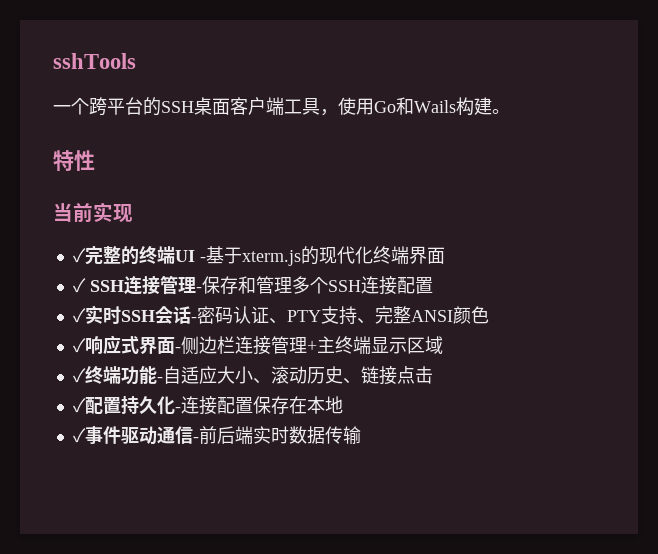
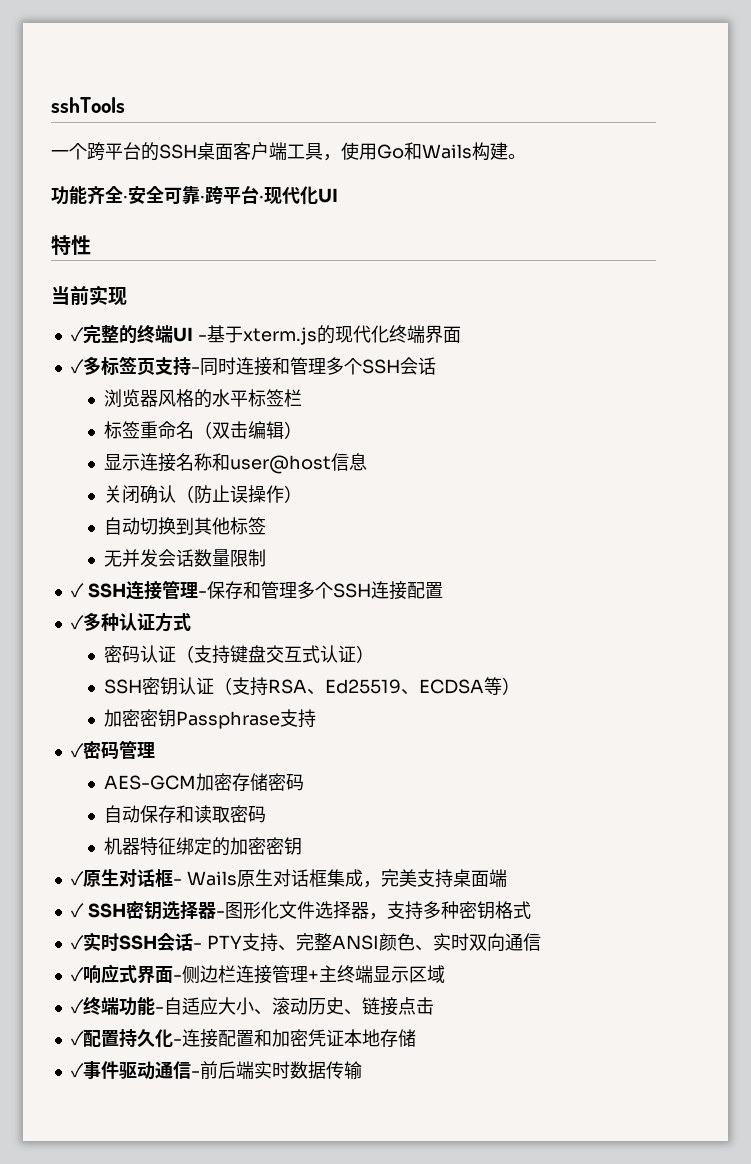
(510, 111) none -> [51,185,338,205] // 功能齐全·安全可靠·跨平台·现代化UI
(445, 255) none -> [70,356,436,376] [104,389,303,408] [104,421,303,439] [104,453,368,474] [104,485,303,504] [104,517,267,535] [104,549,267,567] // ✓多标签页支持-同时连接和管理多个SSH会话 // 浏览器风格的水平标签栏 // 标签重命名（双击编辑） // 显示连接名称和user@host信息 // 关闭确认（防止误操作） // 自动切换到其他标签 // 无并发会话数量限制
(433, 285) none -> [70,612,191,632] [104,645,375,664] [104,677,521,696] [104,709,317,729] [70,740,155,760] [104,773,305,791] [104,805,267,823] [104,837,303,856] [70,869,507,888] [70,901,531,920] // ✓多种认证方式 // 密码认证（支持键盘交互式认证） // SSH密钥认证（支持RSA、Ed25519、ECDSA等） // 加密密钥Passphrase支持 // ✓密码管理 // AES-GCM加密存储密码 // 自动保存和读取密码 // 机器特征绑定的加密密钥 // ✓原生对话框- Wails原生对话框集成，完美支持桌面端 // ✓ SSH密钥选择器-图形化文件选择器，支持多种密钥格式
[196,306,287,324] 密码认证、 -> (202, 946) none
(489, 315) none -> [414,933,541,951] 、实时双向通信
[252,396,307,414] 保存在 -> [253,1029,344,1047] 和加密凭证
(343, 405) none -> [379,1029,416,1047] 存储

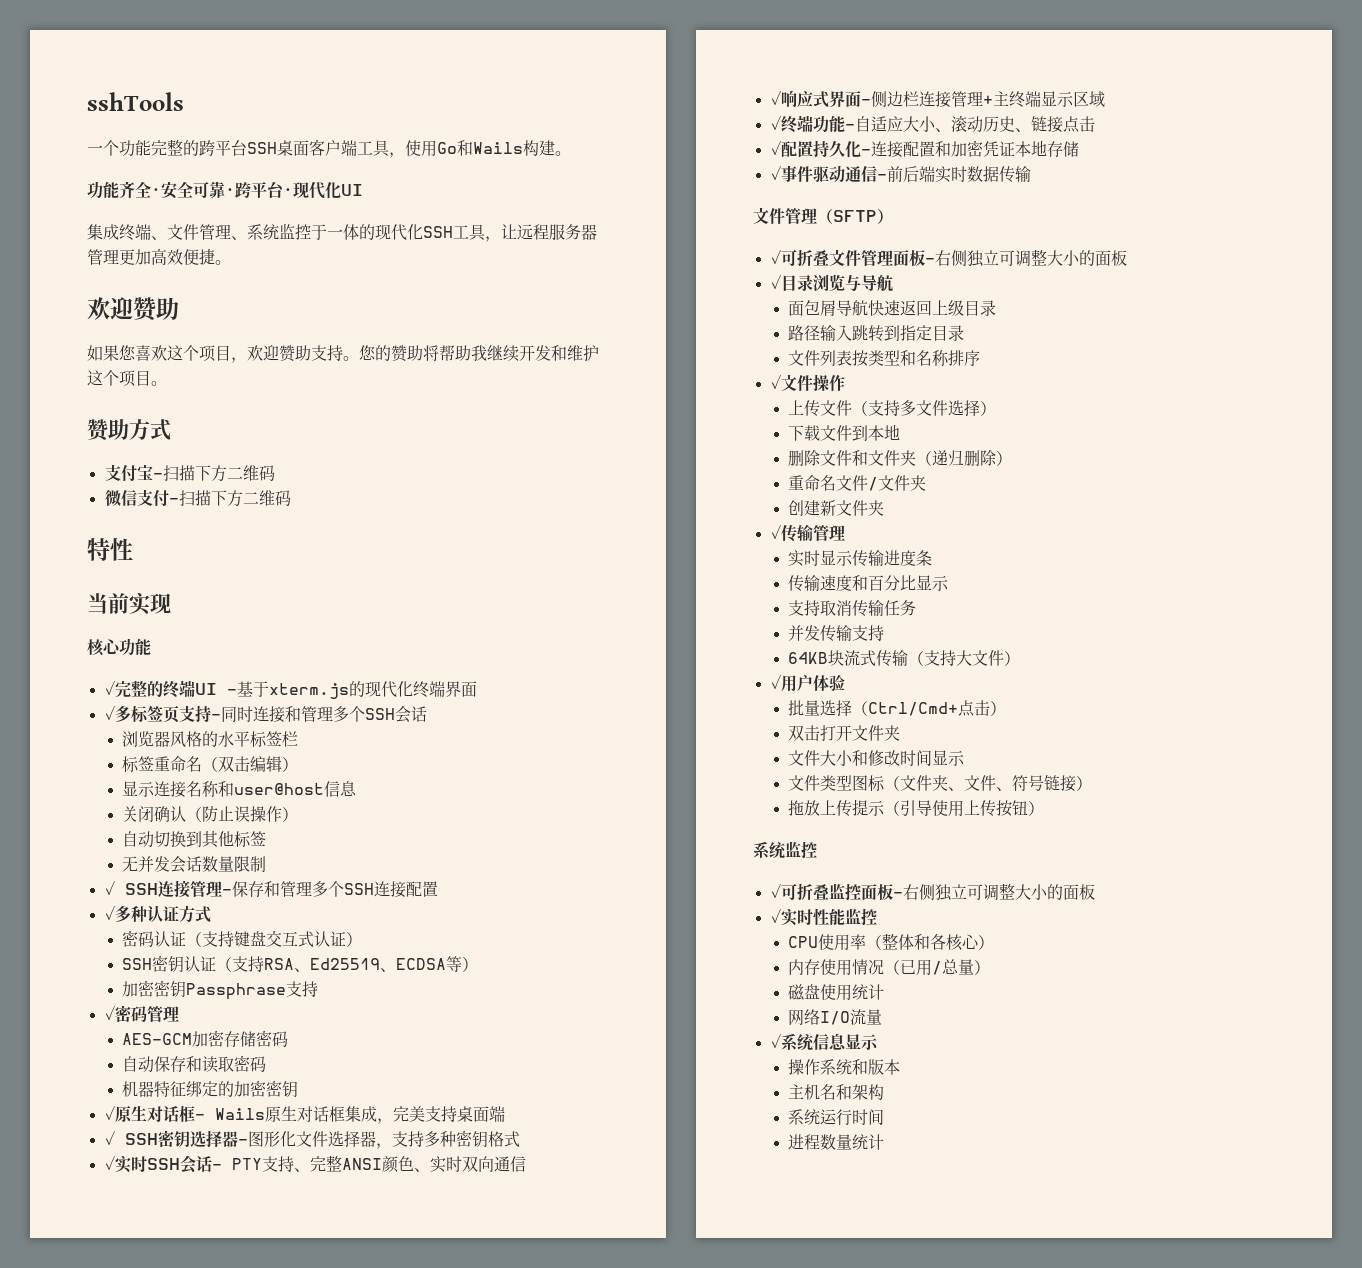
[87,142,159,161] 跨平台的 -> [119,139,247,157] 功能完整的跨平台
(338, 195) none -> [87,223,597,242] [87,248,231,265] [87,297,179,322] [87,344,599,363] [87,370,167,387] [87,419,171,442] [104,464,275,482] [104,489,291,507] // 集成终端、文件管理、系统监控于一体的现代化SSH工具，让远程服务器管理更加高效便捷。 // 欢迎赞助 // 如果您喜欢这个项目，欢迎赞助支持。您的赞助将帮助我继续开发和维护这个项目。 // 赞助方式 // 支付宝-扫描下方二维码 // 微信支付-扫描下方二维码
(127, 296) none -> [87,638,151,656] // 核心功能
(362, 1070) none -> [753,207,893,225] [770,249,1127,267] [770,274,893,292] [788,300,997,316] [788,325,965,342] [788,350,981,367] [770,374,845,392] [788,400,997,417] [788,424,901,441] [788,450,1013,466] [788,475,927,491] [788,500,885,516] [770,524,845,542] [788,550,933,567] [788,575,950,592] [788,600,917,617] [788,625,885,642] [788,650,1021,667] [770,674,845,692] [788,700,1007,717] [788,725,901,741] [788,750,966,766] [788,775,1093,792] [788,799,1045,817] [753,841,817,859] [770,883,1095,901] [770,908,877,926] [788,933,995,951] [788,959,991,976] [788,984,885,1001] [788,1009,883,1026] [770,1033,878,1051] [788,1059,901,1075] [788,1084,885,1100] [788,1109,885,1126] [788,1134,885,1150] // 文件管理（SFTP） // ✓可折叠文件管理面板-右侧独立可调整大小的面板 // ✓目录浏览与导航 // 面包屑导航快速返回上级目录 // 路径输入跳转到指定目录 // 文件列表按类型和名称排序 // ✓文件操作 // 上传文件（支持多文件选择） // 下载文件到本地 // 删除文件和文件夹（递归删除） // 重命名文件/文件夹 // 创建新文件夹 // ✓传输管理 // 实时显示传输进度条 // 传输速度和百分比显示 // 支持取消传输任务 // 并发传输支持 // 64KB块流式传输（支持大文件） // ✓用户体验 // 批量选择（Ctrl/Cmd+点击） // 双击打开文件夹 // 文件大小和修改时间显示 // 文件类型图标（文件夹、文件、符号链接） // 拖放上传提示（引导使用上传按钮） // 系统监控 // ✓可折叠监控面板-右侧独立可调整大小的面板 // ✓实时性能监控 // CPU使用率（整体和各核心） // 内存使用情况（已用/总量） // 磁盘使用统计 // 网络I/O流量 // ✓系统信息显示 // 操作系统和版本 // 主机名和架构 // 系统运行时间 // 进程数量统计

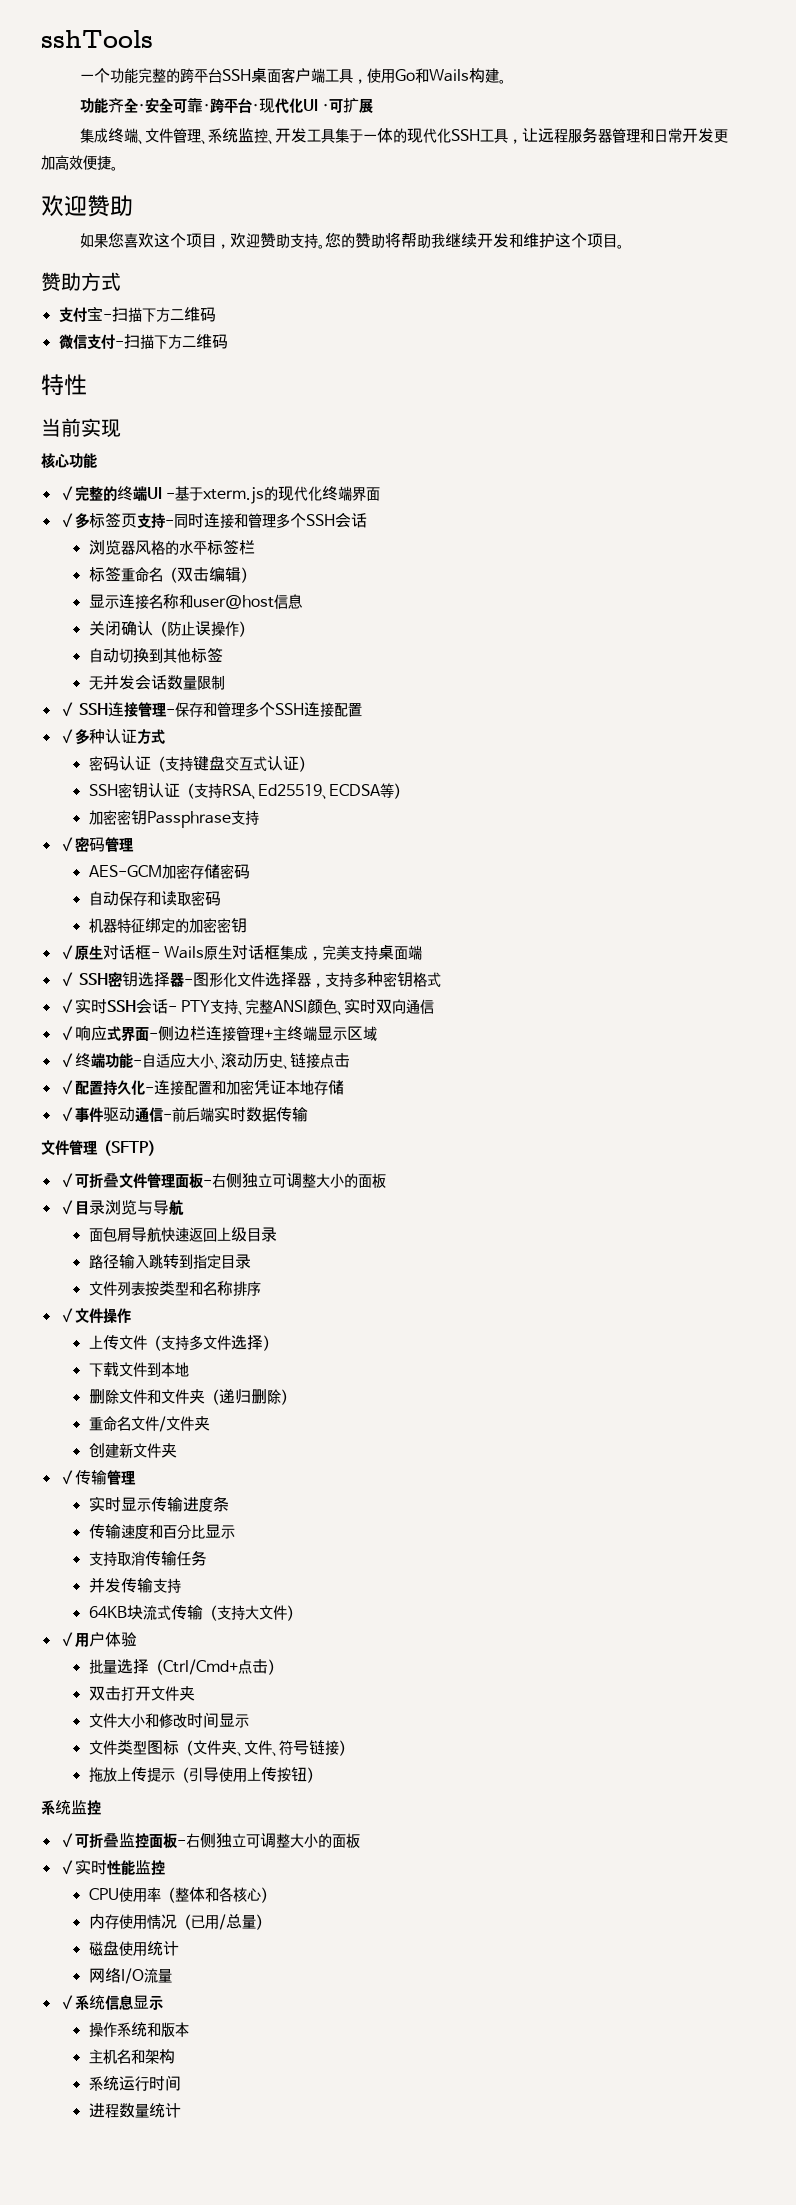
(363, 190) none -> [322,98,374,113] ·可扩展
(311, 232) none -> [267,128,349,144] 、开发工具集
(119, 256) none -> [639,128,714,143] 和日常开发

